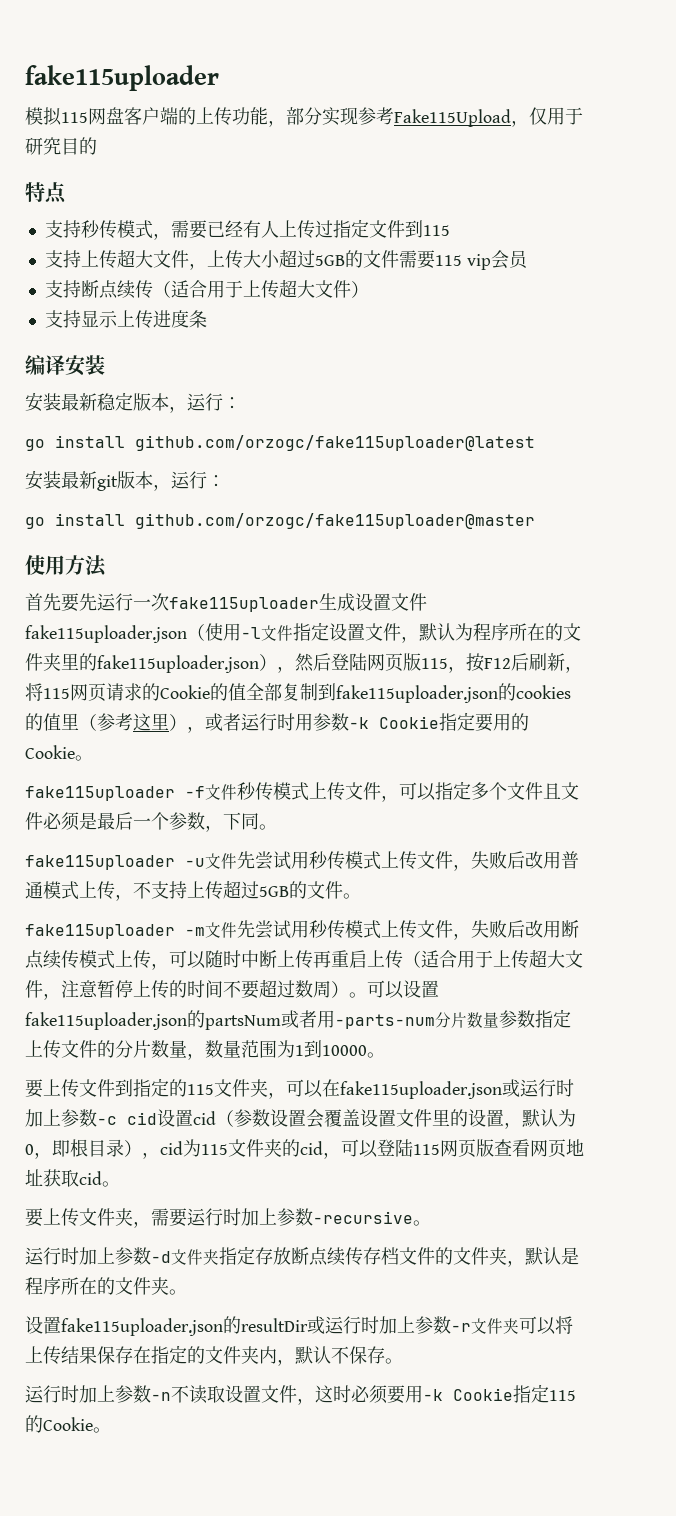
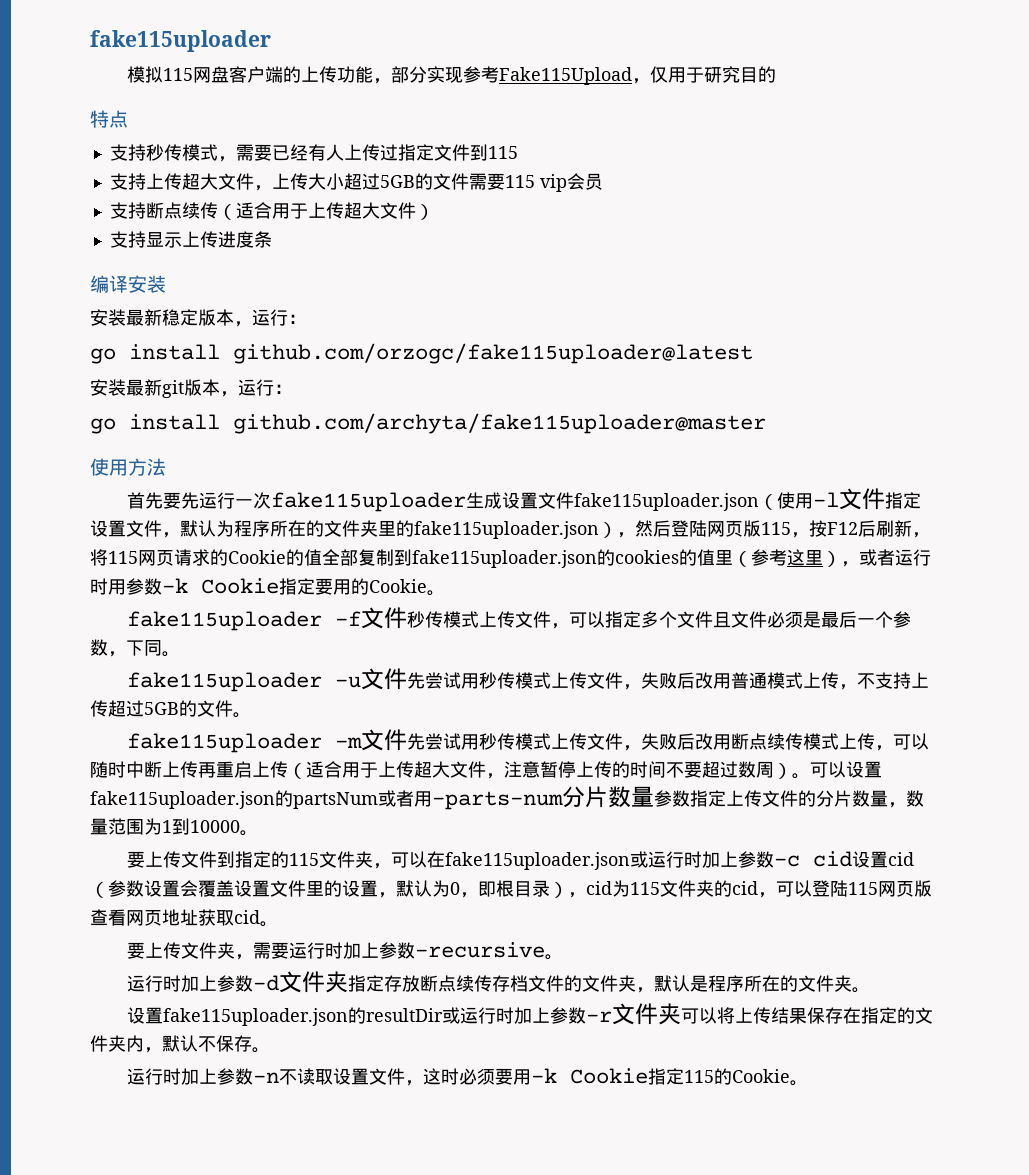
[135,513,535,529] github.com/orzogc/fake115uploader@master -> [233,413,766,434] github.com/archyta/fake115uploader@master

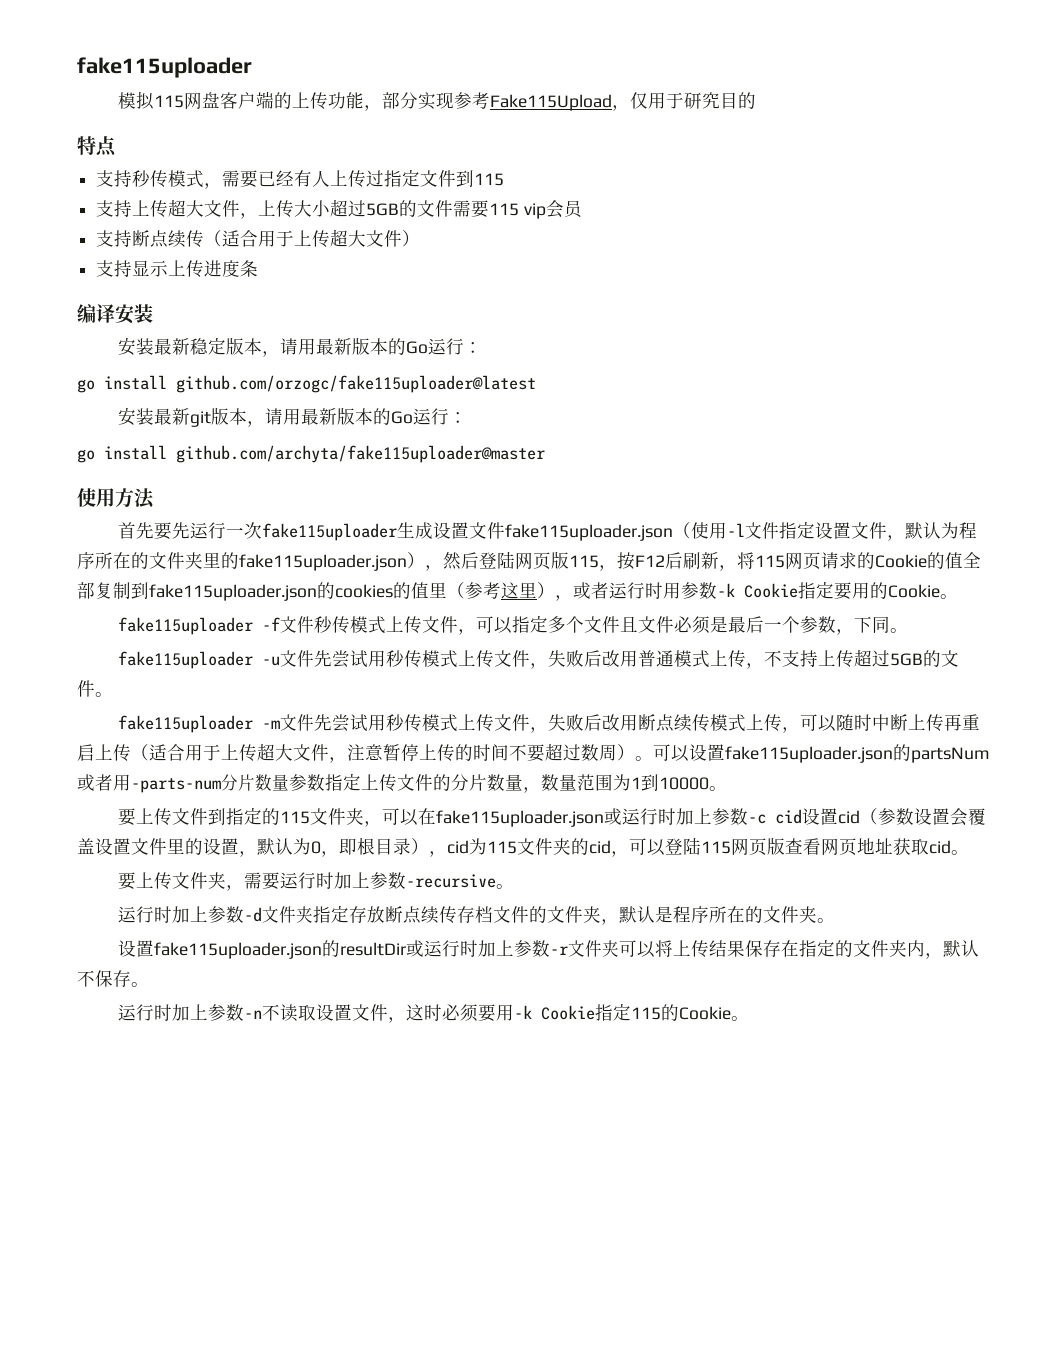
(252, 324) none -> [280,337,429,355] 请用最新版本的Go
(238, 394) none -> [265,407,414,425] 请用最新版本的Go

